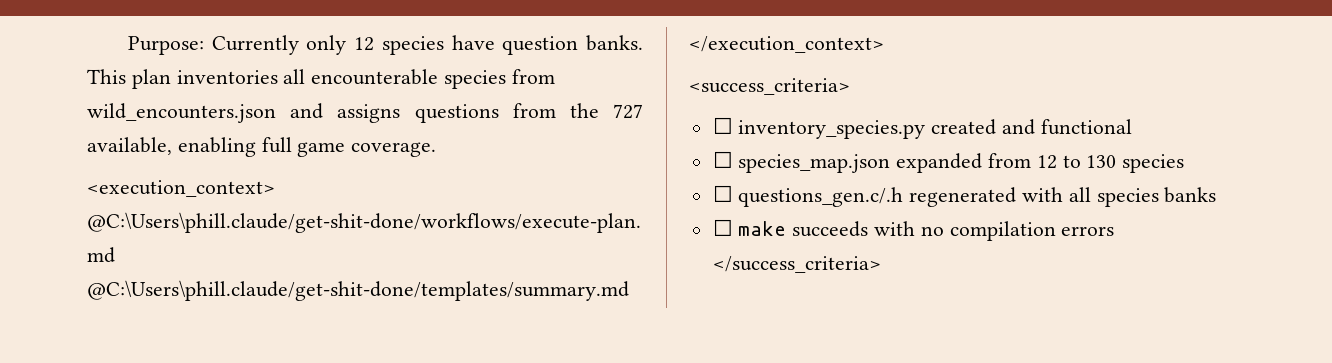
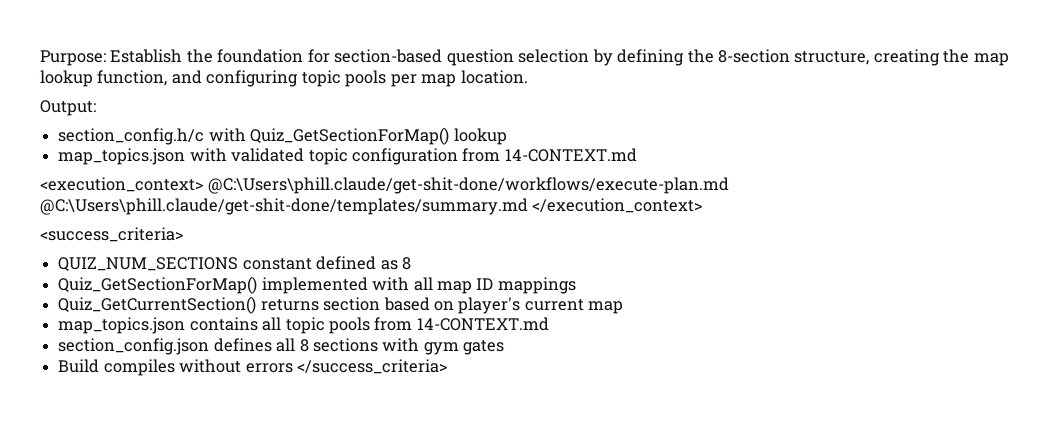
[211,35,643,55] [87,69,555,89] [87,103,643,123] [87,137,437,157] Currently only 12 species have question banks. This plan inventories all encounterable species from wild_encounters.json and assigns questions from the 727 available, enabling full game coverage. -> [110,49,1009,66] [40,70,528,87] [40,100,96,116] [58,127,507,145] [58,148,637,165] Establish the foundation for section-based question selection by defining the 8-section structure, creating the map lookup function, and configuring topic pools per map location. // Output: // section_config.h/c with Quiz_GetSectionForMap() lookup // map_topics.json with validated topic configuration from 14-CONTEXT.md
[712,117,1132,139] [712,151,1185,173] [712,185,1217,207] [712,219,1056,241] ☐ inventory_species.py created and functional // ☐ species_map.json expanded from 12 to 130 species // ☐ questions_gen.c/.h regenerated with all species banks // ☐ make succeeds with no compilation -> [58,256,411,271] [58,276,576,294] [58,296,624,314] [58,317,549,334] [58,338,505,355] [58,359,242,376] QUIZ_NUM_SECTIONS constant defined as 8 // Quiz_GetSectionForMap() implemented with all map ID mappings // Quiz_GetCurrentSection() returns section based on player's current map // map_topics.json contains all topic pools from 14-CONTEXT.md // section_config.json defines all 8 sections with gym gates // Build compiles without

